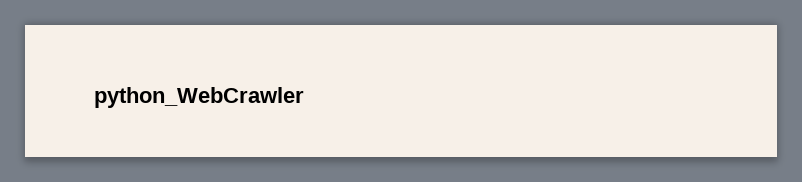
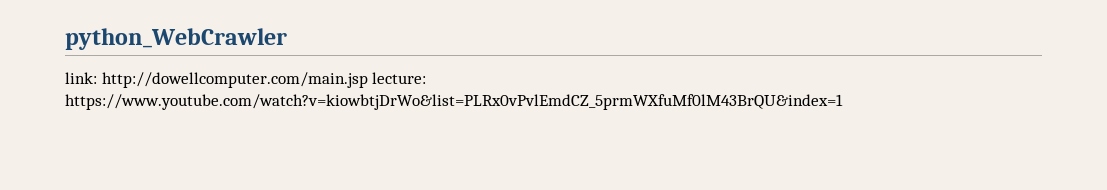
(304, 97) none -> [65,72,427,88] [65,94,843,110] // link: http://dowellcomputer.com/main.jsp lecture: https://www.youtube.com/watch?v=kiowbtjDrWo&list=PLRx0vPvlEmdCZ_5prmWXfuMf0lM43BrQU&index=1

